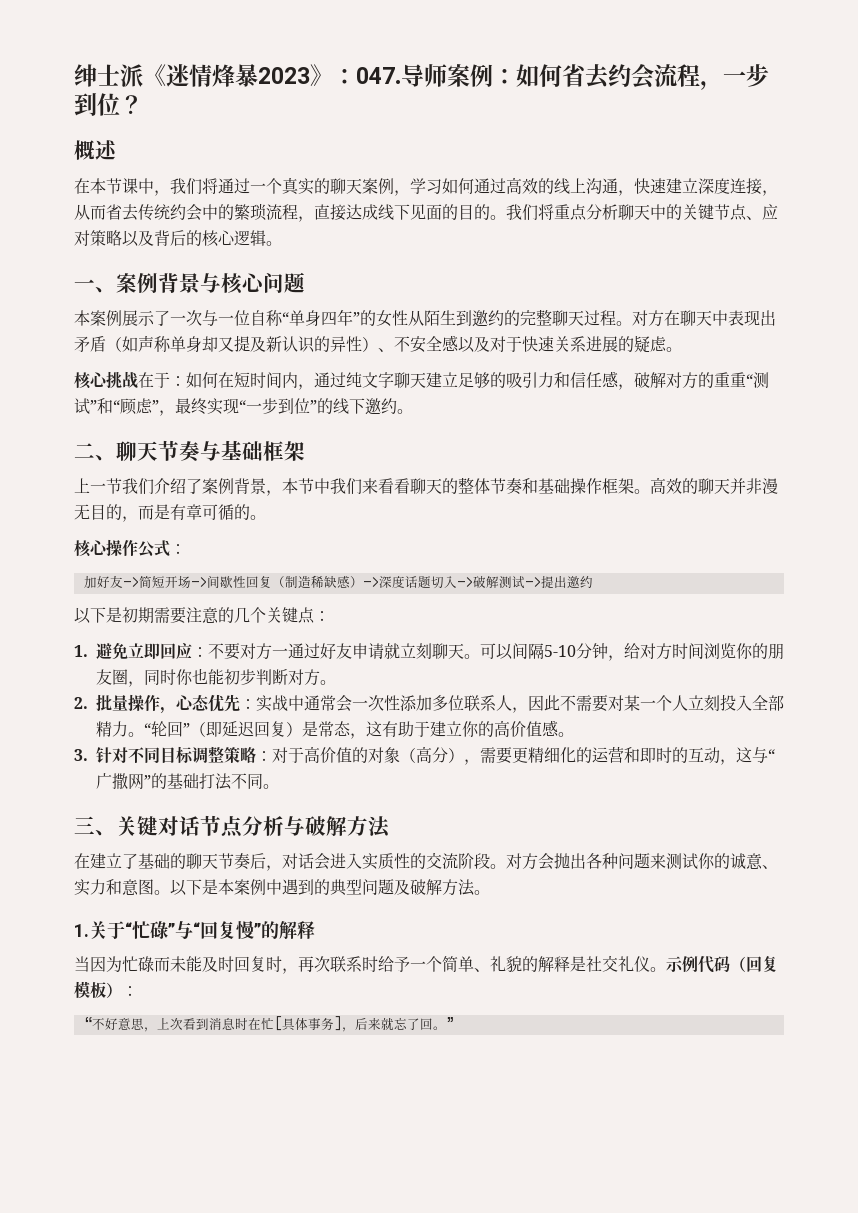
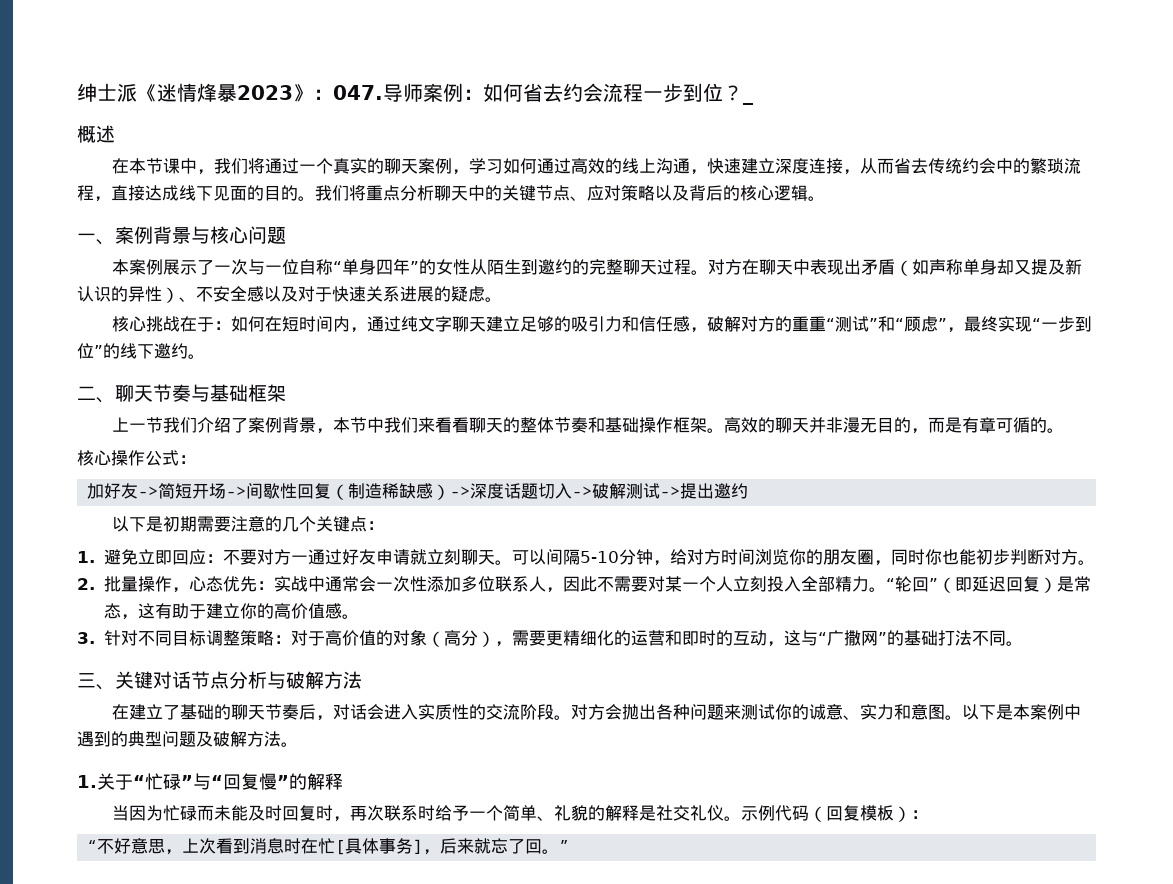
[700,81,723,90] ， -> (643, 92) none
(143, 104) none -> [743,100,753,105] _

